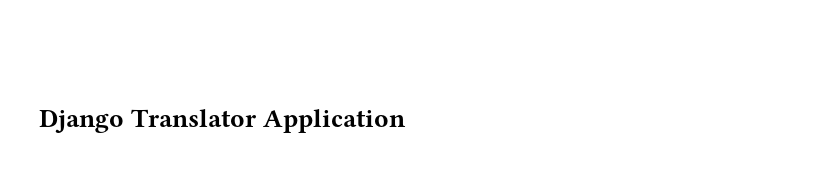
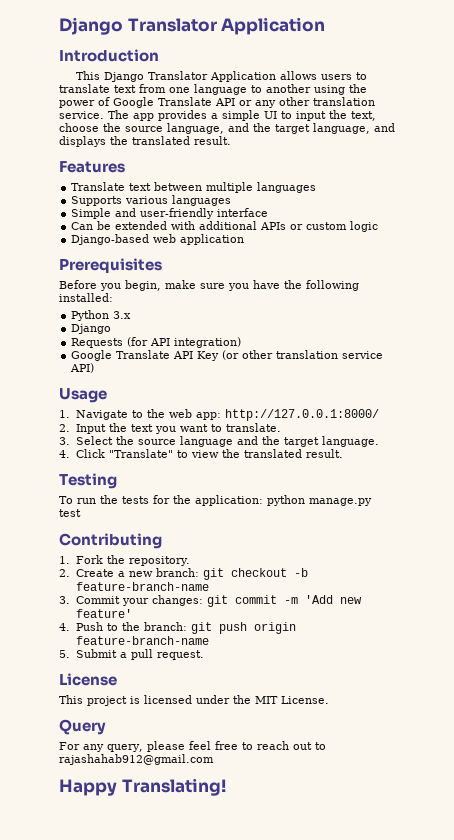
[39,109,407,133] Django Translator Application -> [59,17,326,35] [59,49,159,62] [76,71,368,82] [59,84,367,95] [59,97,375,108] [59,110,376,121] [59,123,395,134] [59,136,231,147] [59,161,125,173] [71,182,317,193] [71,195,232,206] [71,208,269,219] [71,221,379,232] [71,234,245,245] [59,258,162,273] [59,280,359,291] [59,293,113,302] [71,310,132,321] [71,324,112,334] [71,337,242,348] [71,350,384,361] [70,363,95,373] [59,388,107,403] [59,409,379,421] [59,423,281,434] [59,436,379,447] [59,449,343,458] [59,473,117,489] [59,495,372,506] [59,509,81,517] [59,533,162,549] [59,555,191,566] [59,568,308,580] [75,582,209,591] [59,595,362,607] [75,609,132,618] [59,622,296,634] [75,636,209,645] [59,649,204,660] [59,673,117,686] [59,695,329,706] [59,719,106,735] [59,741,326,752] [59,754,214,765] [59,778,226,796] Django Translator Application // Introduction // This Django Translator Application allows users to translate text from one language to another using the power of Google Translate API or any other translation service. The app provides a simple UI to input the text, choose the source language, and the target language, and displays the translated result. // Features // Translate text between multiple languages // Supports various languages // Simple and user-friendly interface // Can be extended with additional APIs or custom logic // Django-based web application // Prerequisites // Before you begin, make sure you have the following installed: // Python 3.x // Django // Requests (for API integration) // Google Translate API Key (or other translation service API) // Usage // 1. Navigate to the web app: http://127.0.0.1:8000/ // 2. Input the text you want to translate. // 3. Select the source language and the target language. // 4. Click "Translate" to view the translated result. // Testing // To run the tests for the application: python manage.py test // Contributing // 1. Fork the repository. // 2. Create a new branch: git checkout -b feature-branch-name // 3. Commit your changes: git commit -m 'Add new feature' // 4. Push to the branch: git push origin feature-branch-name // 5. Submit a pull request. // License // This project is licensed under the MIT License. // Query // For any query, please feel free to reach out to rajashahab912@gmail.com // Happy Translating!

